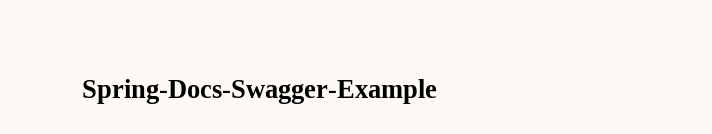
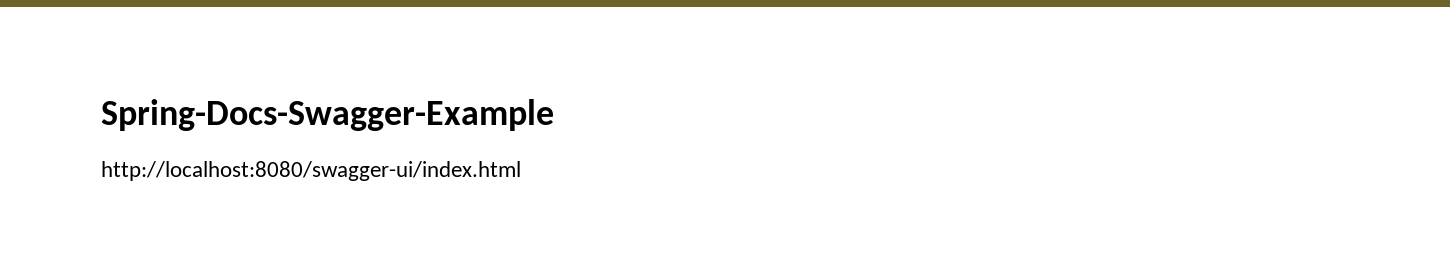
(437, 91) none -> [101,161,521,181] // http://localhost:8080/swagger-ui/index.html

